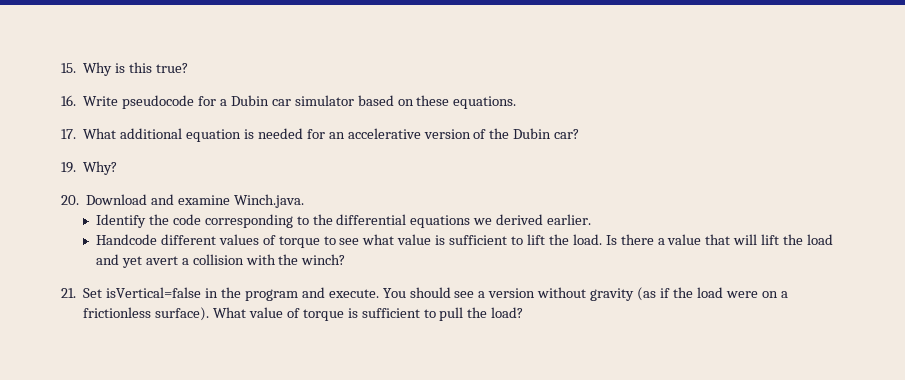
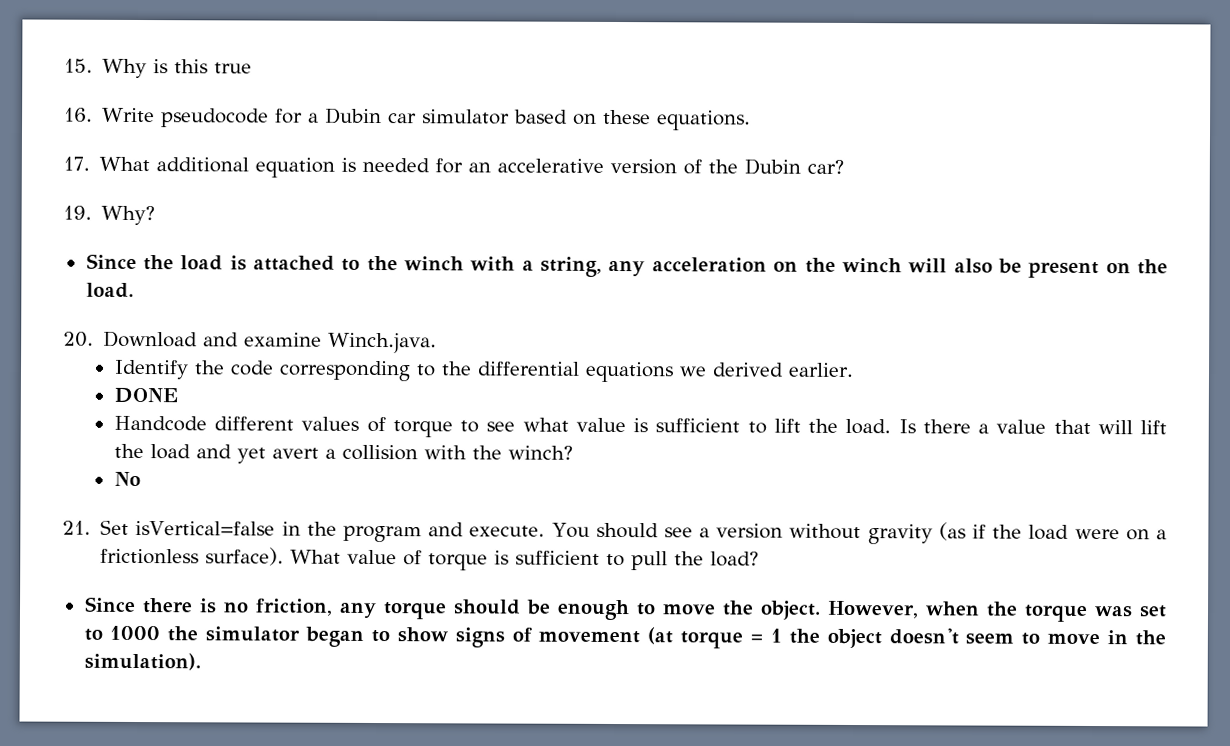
[155,63,188,73] true? -> [214,62,253,74] true
(118, 168) none -> [85,253,1168,279] [85,282,134,298] // Since the load is attached to the winch with a string, any acceleration on the winch will also be present on the load.
(592, 219) none -> [113,387,178,404] // DONE
(346, 259) none -> [113,471,141,487] // No
(524, 312) none -> [83,596,1167,622] [83,625,1166,649] [83,652,201,671] // Since there is no friction, any torque should be enough to move the object. However, when the torque was set to 1000 the simulator began to show signs of movement (at torque = 1 the object doesn't seem to move in the simulation).

